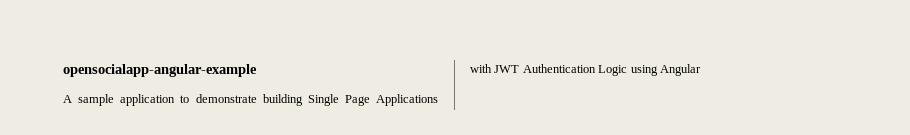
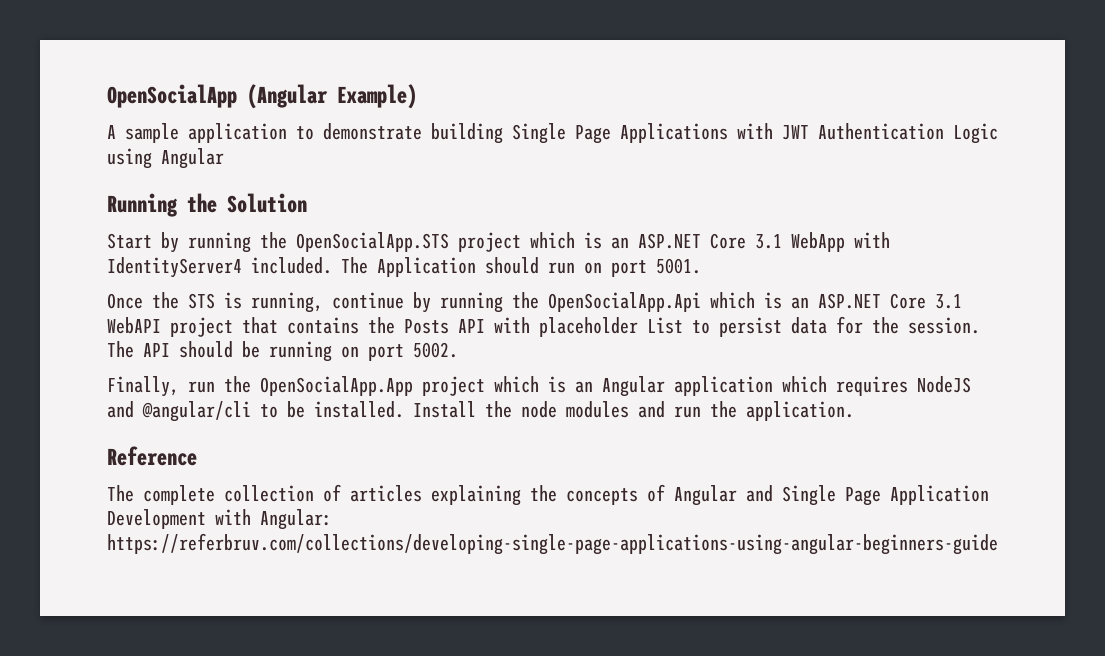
[63,64,257,77] opensocialapp-angular-example -> [107,84,417,109] OpenSocialApp (Angular Example)
(701, 70) none -> [107,193,307,217] [107,232,890,253] [107,257,701,278] [107,292,962,313] [107,316,980,337] [107,341,458,362] [107,376,971,397] [107,401,854,422] [107,446,197,466] [107,484,989,506] [107,509,332,530] [107,533,998,555] // Running the Solution // Start by running the OpenSocialApp.STS project which is an ASP.NET Core 3.1 WebApp with IdentityServer4 included. The Application should run on port 5001. // Once the STS is running, continue by running the OpenSocialApp.Api which is an ASP.NET Core 3.1 WebAPI project that contains the Posts API with placeholder List to persist data for the session. The API should be running on port 5002. // Finally, run the OpenSocialApp.App project which is an Angular application which requires NodeJS and @angular/cli to be installed. Install the node modules and run the application. // Reference // The complete collection of articles explaining the concepts of Angular and Single Page Application Development with Angular: https://referbruv.com/collections/developing-single-page-applications-using-angular-beginners-guide

